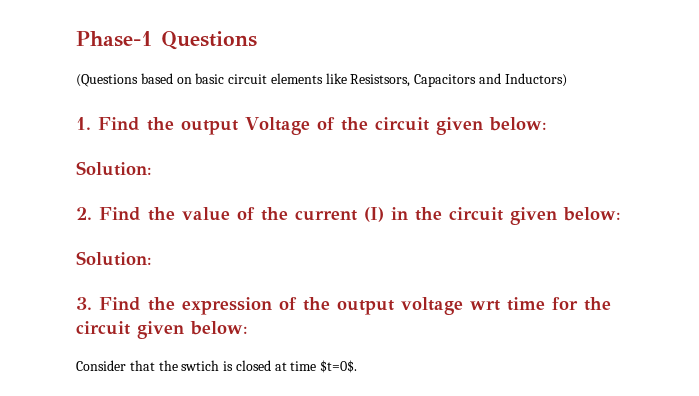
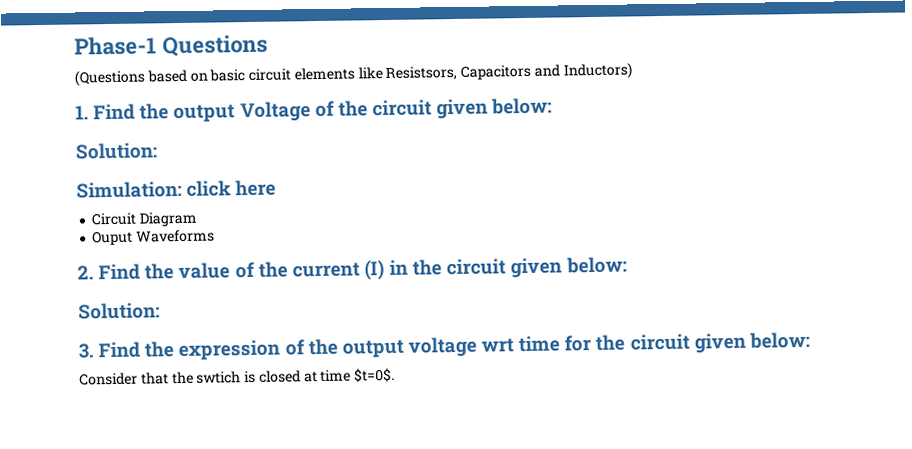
(152, 168) none -> [76,179,277,199] [91,211,198,227] [92,229,216,246] // Simulation: click here // Circuit Diagram // Ouput Waveforms

